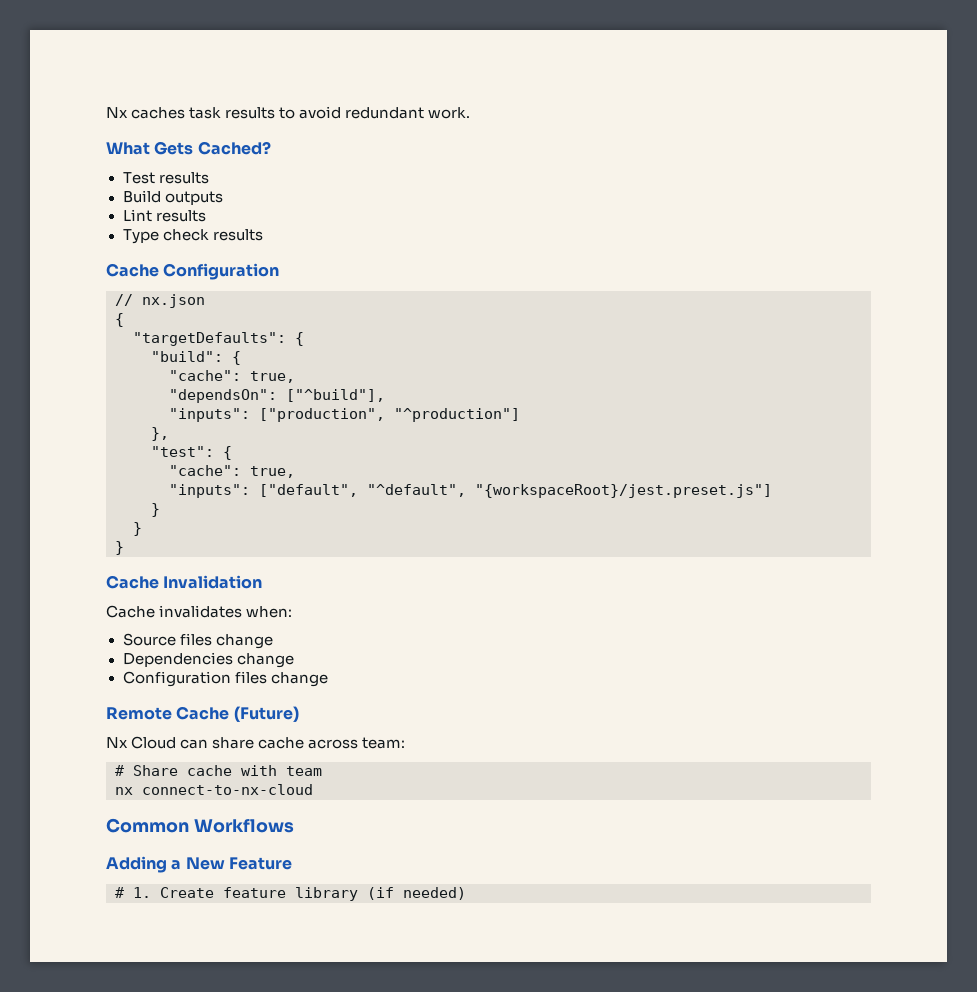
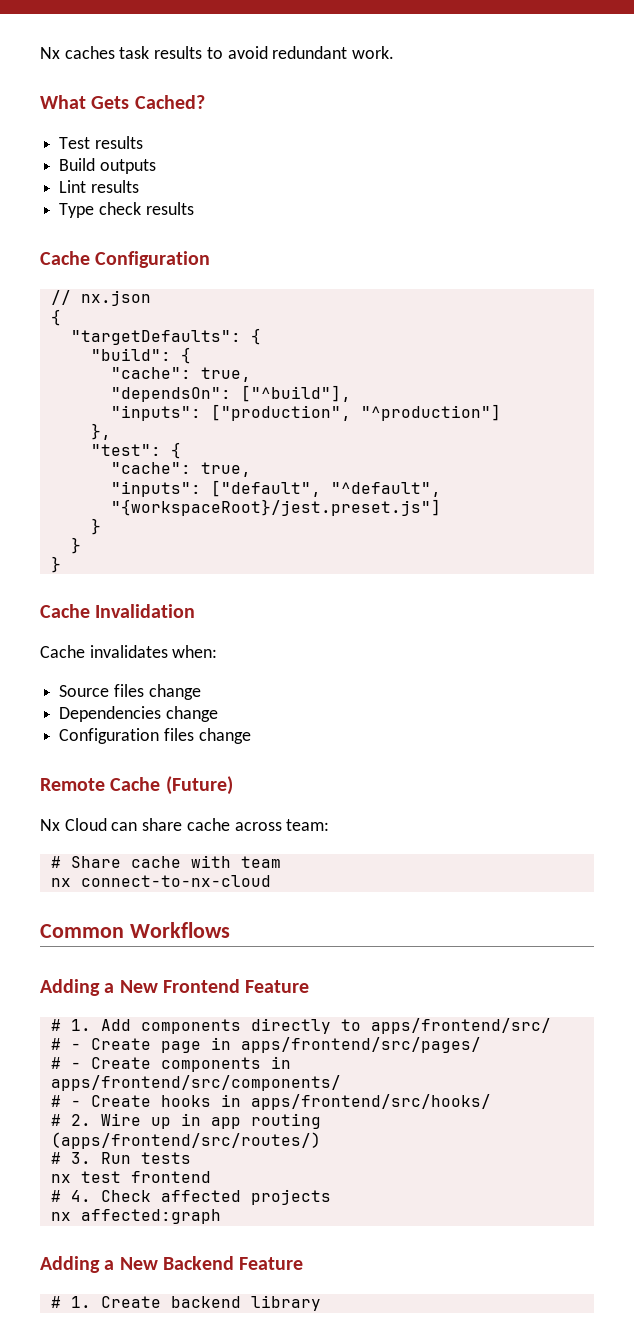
(225, 863) none -> [162,979,310,993] [50,1018,551,1034] [50,1037,481,1053] [50,1056,291,1072] [50,1075,341,1091] [50,1094,491,1110] [50,1113,321,1129] [50,1132,321,1149] [50,1152,191,1164] [50,1171,211,1183] [50,1189,331,1205] [50,1209,221,1224] [40,1256,234,1273] Frontend Feature // # 1. Add components directly to apps/frontend/src/ // # - Create page in apps/frontend/src/pages/ // # - Create components in apps/frontend/src/components/ // # - Create hooks in apps/frontend/src/hooks/ // # 2. Wire up in app routing (apps/frontend/src/routes/) // # 3. Run tests // nx test frontend // # 4. Check affected projects // nx affected:graph // Adding a New Backend
[223,887,466,901] feature library (if needed) -> [170,1295,321,1311] backend library

